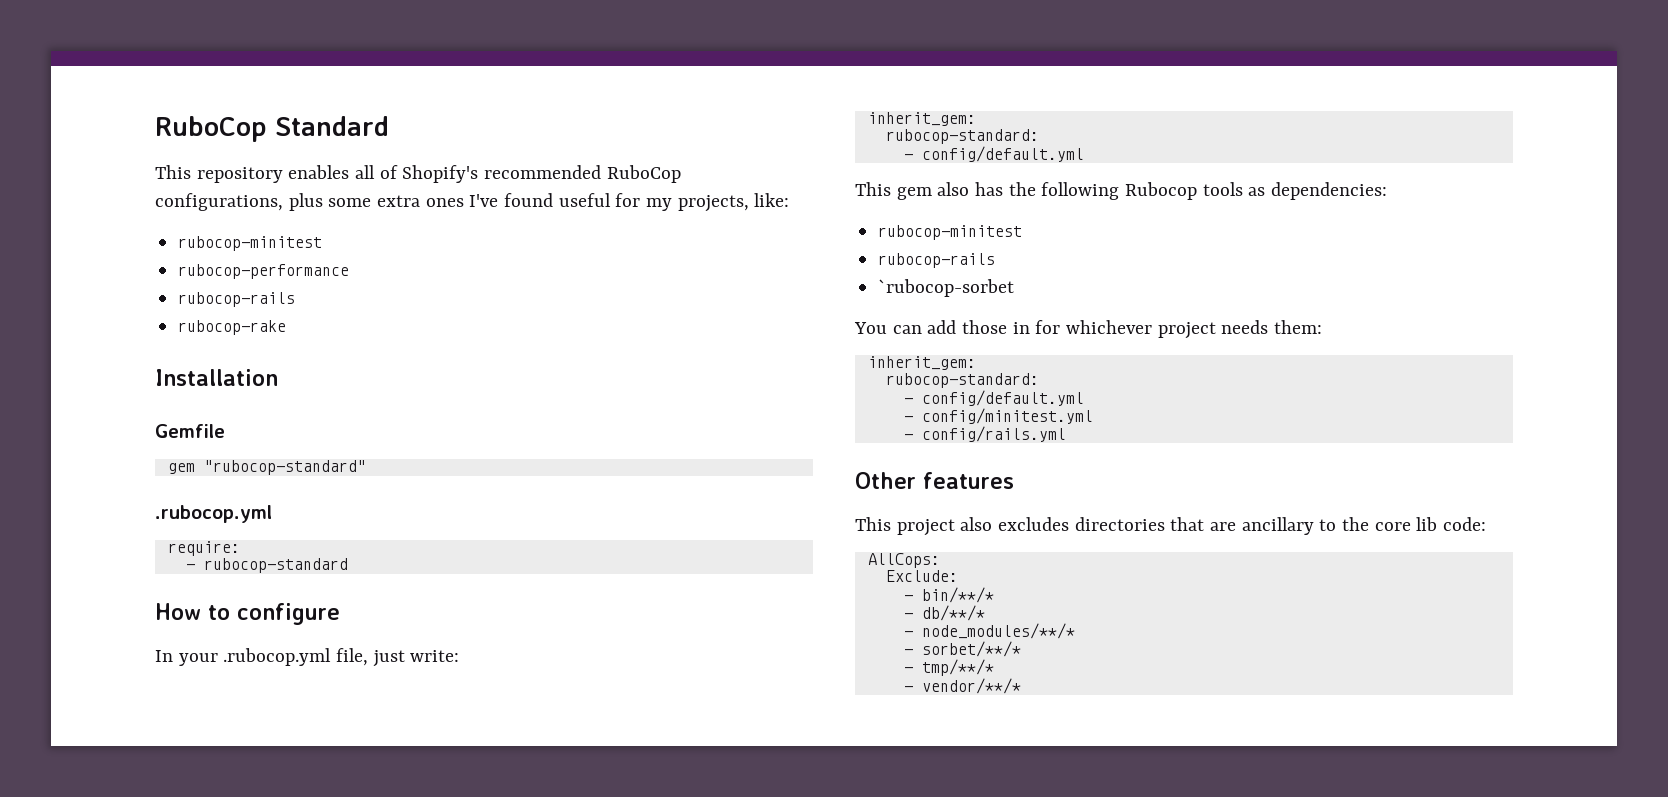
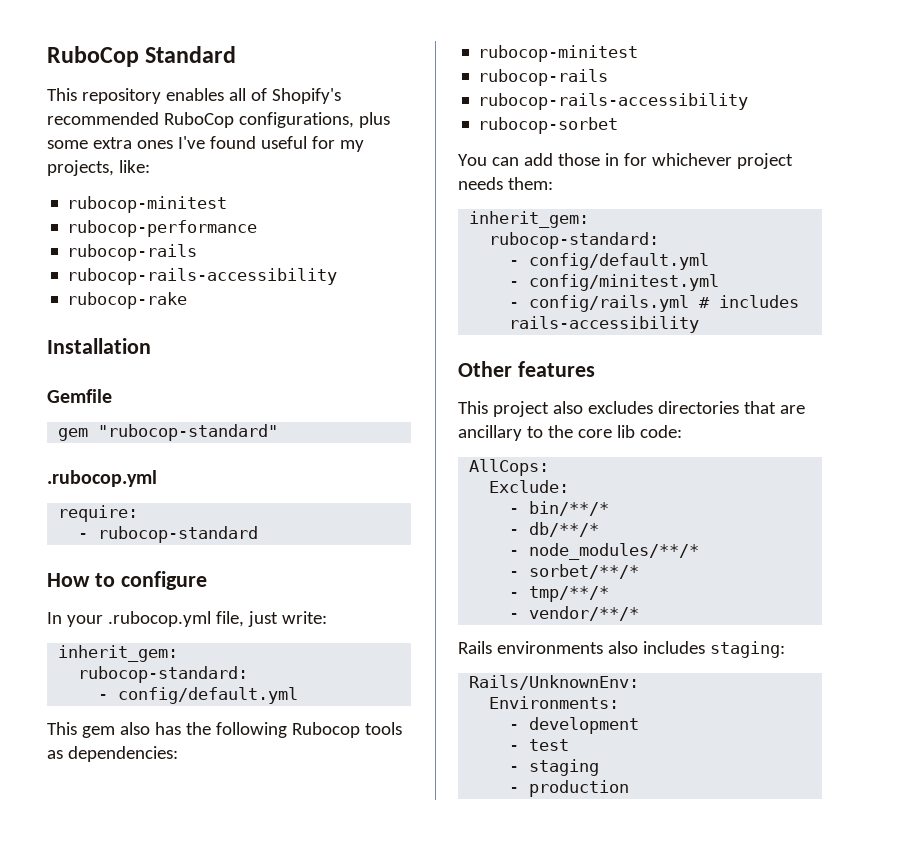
(296, 299) none -> [67,268,338,285] // rubocop-rails-accessibility
[878,279,1015,297] `rubocop-sorbet -> [478,93,749,110] [478,117,619,134] rubocop-rails-accessibility // rubocop-sorbet
(1066, 434) none -> [699,295,800,308] [509,316,700,333] # includes rails-accessibility
(1021, 686) none -> [458,641,785,658] [469,675,640,690] [489,696,620,709] [509,717,640,734] [509,739,570,751] [509,759,600,776] [509,780,630,797] // Rails environments also includes staging: // Rails/UnknownEnv: // Environments: // - development // - test // - staging // - production

